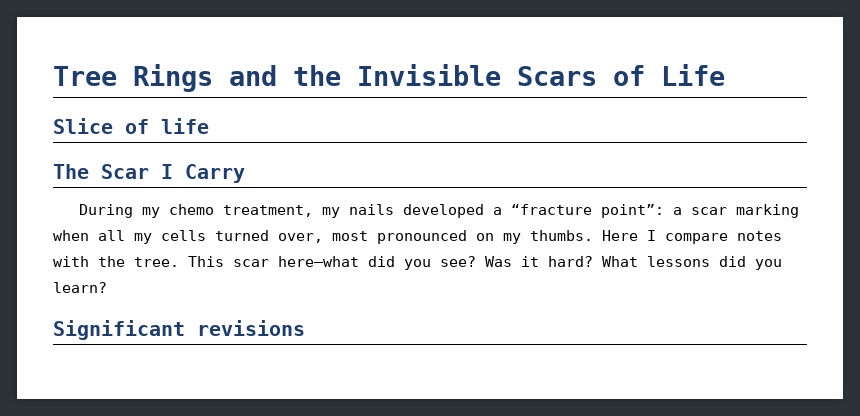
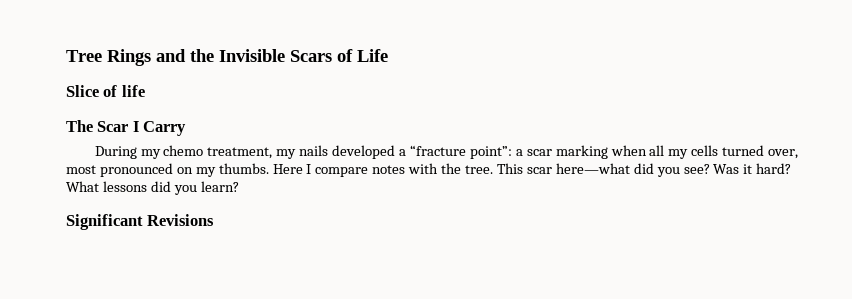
[197,320,305,336] revisions -> [147,214,215,226] Revisions

